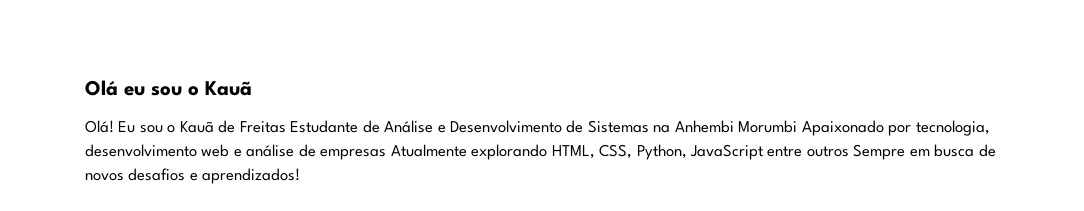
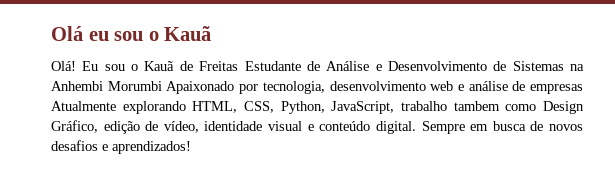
[690,144,849,160] JavaScript entre outros -> [331,101,584,114] [51,120,416,134] JavaScript, trabalho tambem como Design Gráfico, edição de vídeo, identidade visual e conteúdo digital.

